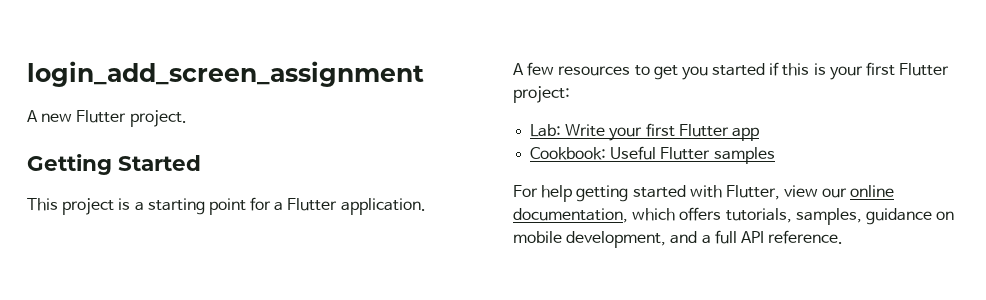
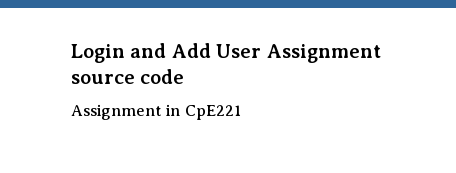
[27,61,424,87] [27,110,187,127] [27,154,201,175] [27,197,426,215] [513,62,950,80] [513,86,570,103] [530,123,759,141] [530,146,775,164] [513,185,895,202] [513,207,955,225] [513,230,844,248] login_add_screen_assignment // A new Flutter project. // Getting Started // This project is a starting point for a Flutter application. // A few resources to get you started if this is your first Flutter project: // Lab: Write your first Flutter app // Cookbook: Useful Flutter samples // For help getting started with Flutter, view our online documentation, which offers tutorials, samples, guidance on mobile development, and a full API reference. -> [71,43,381,63] [71,69,185,84] [71,104,241,120] Login and Add User Assignment source code // Assignment in CpE221

